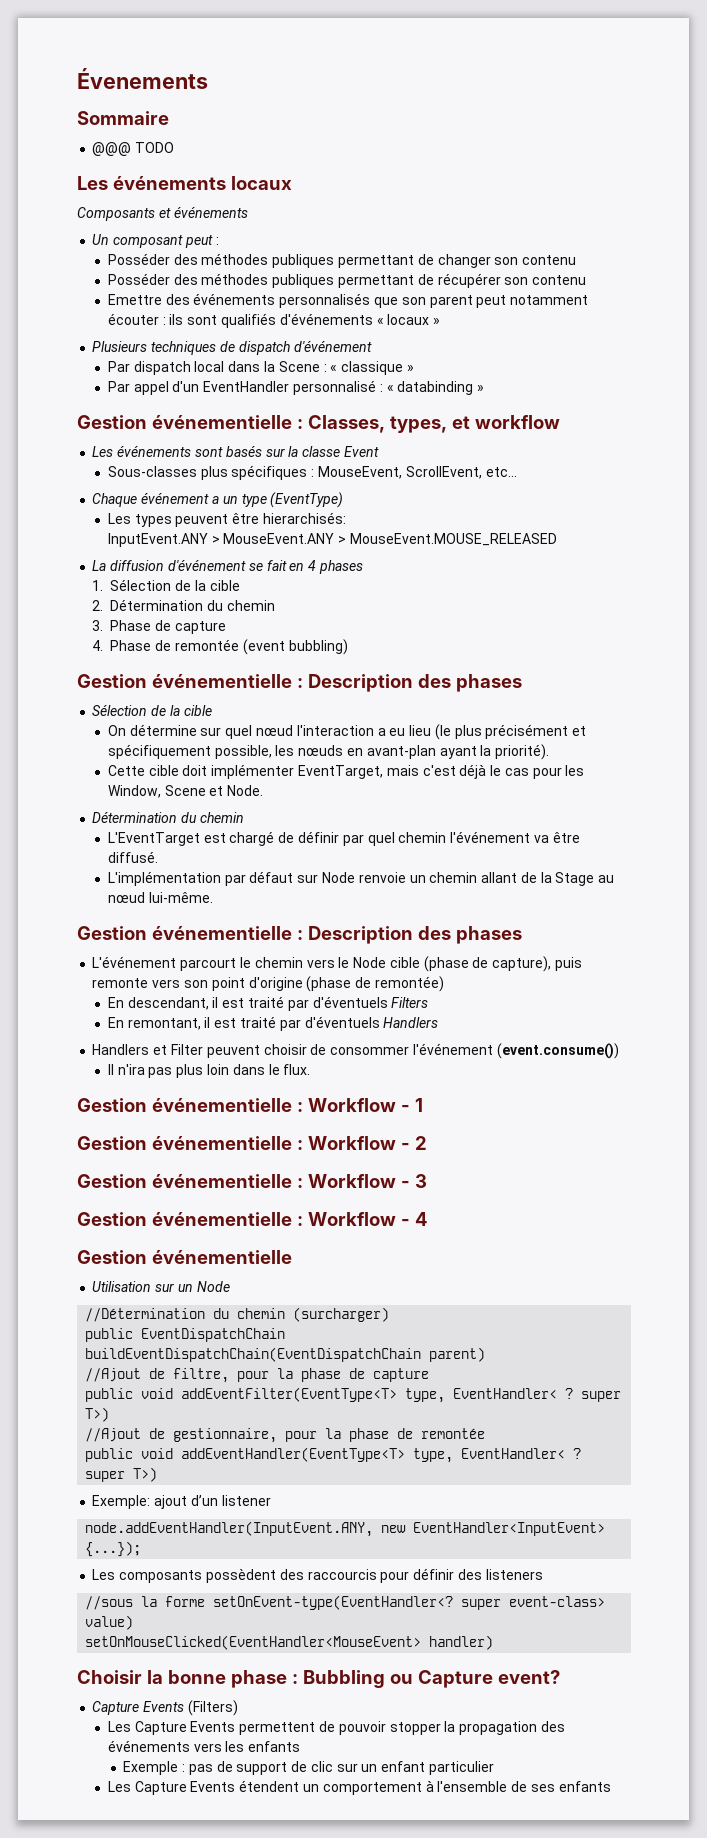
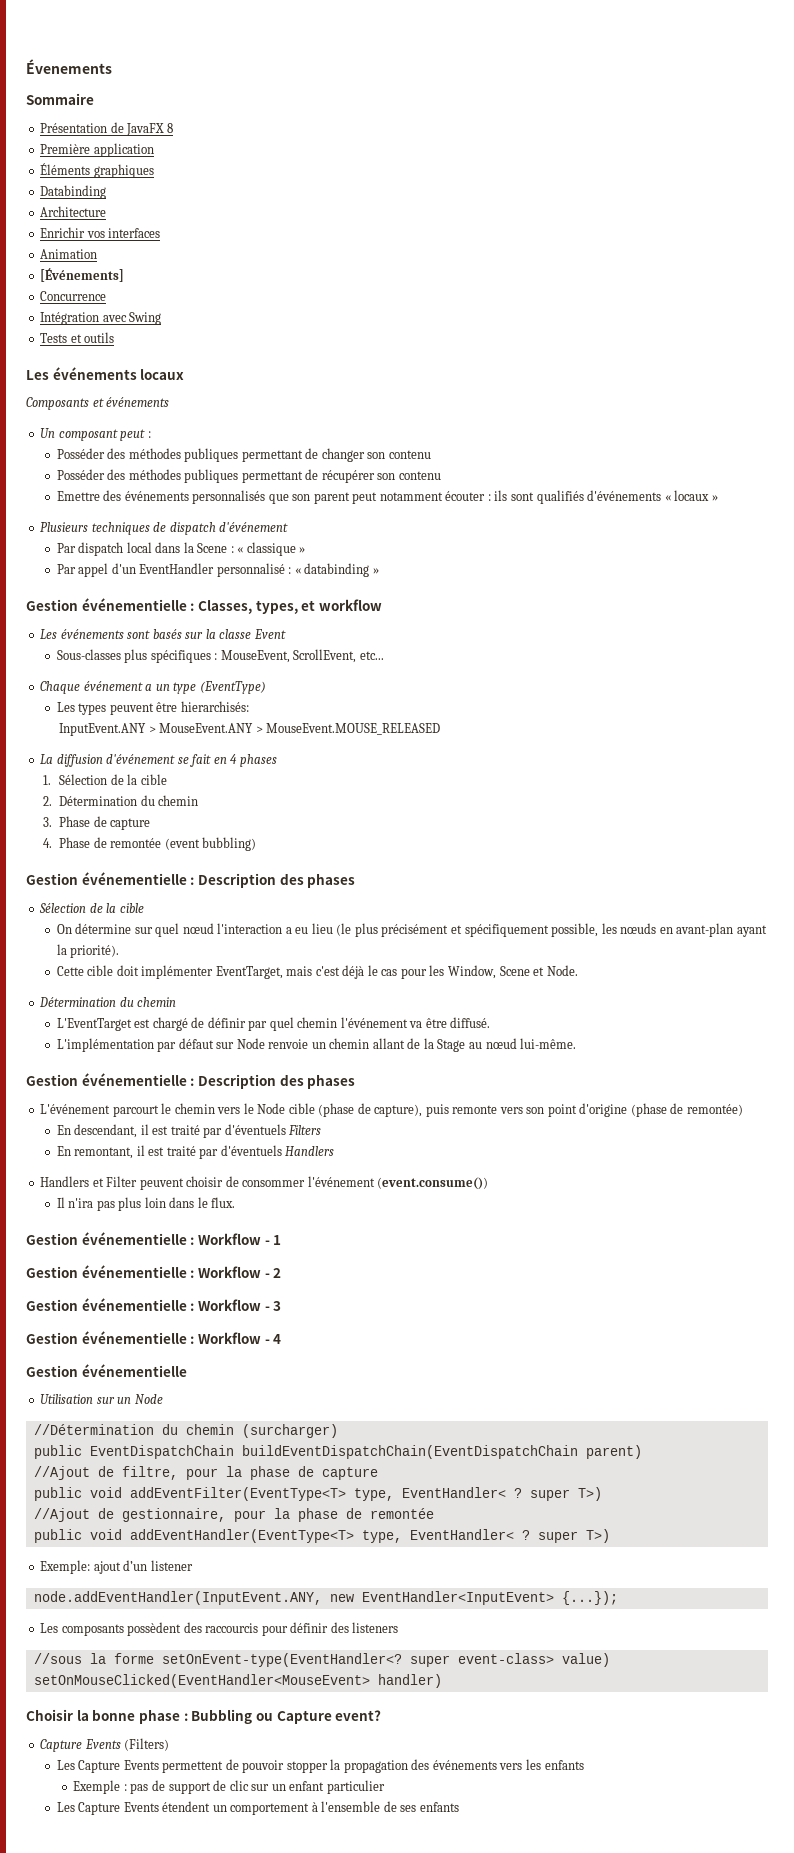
[92,142,175,156] @@@ TODO -> [40,122,173,136] [40,143,154,157] [40,163,154,178] [40,185,107,199] [40,206,107,217] [40,227,161,238] [40,249,98,259] [40,268,125,282] [40,291,107,301] [40,312,162,325] [40,332,115,343] Présentation de JavaFX 8 // Première application // Éléments graphiques // Databinding // Architecture // Enrichir vos interfaces // Animation // [Événements] // Concurrence // Intégration avec Swing // Tests et outils

